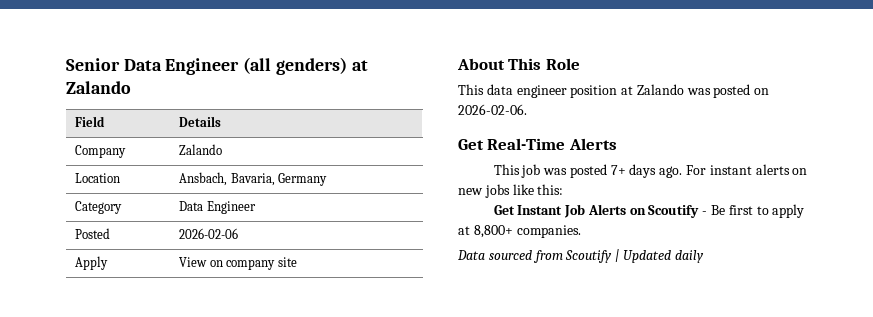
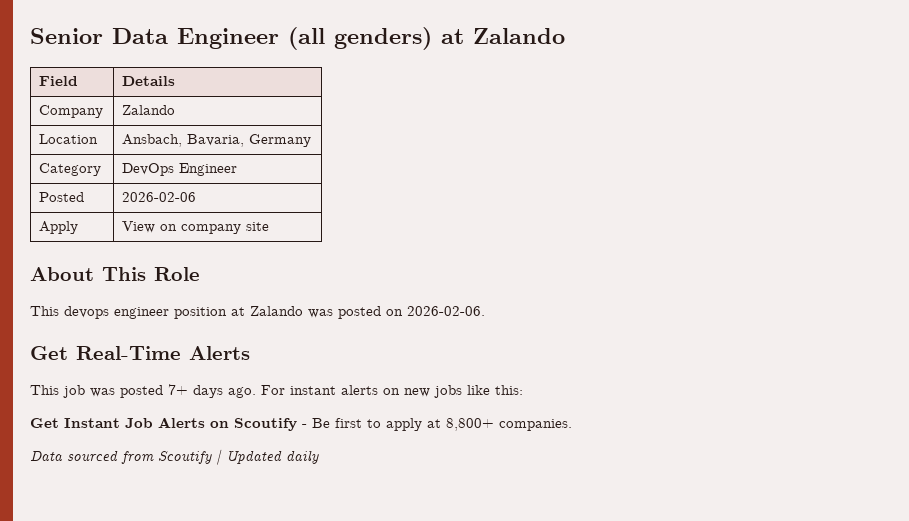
[179,201,204,211] Data -> [122,163,175,176] DevOps
[486,84,513,95] data -> [64,306,109,319] devops

